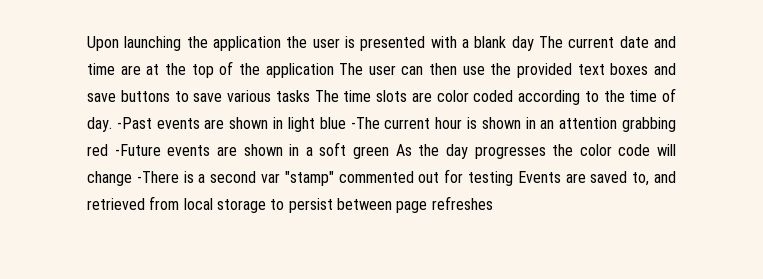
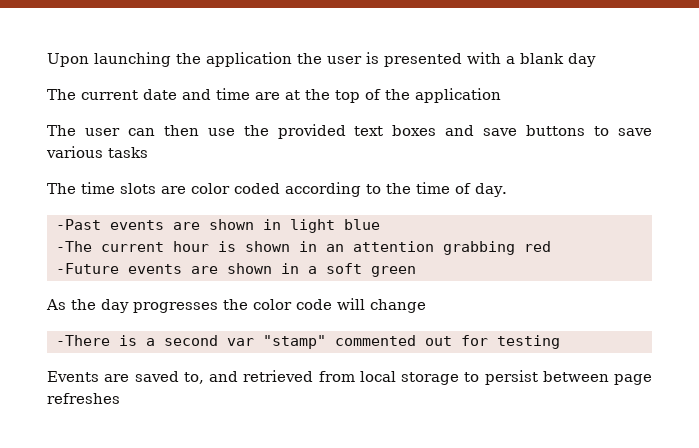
(534, 43) none -> (596, 60) //
(334, 70) none -> (501, 95) //
(310, 96) none -> (148, 152) //
(112, 124) none -> (507, 190) //
(346, 123) none -> (380, 224) //
(108, 150) none -> (551, 246) //
(389, 152) none -> (416, 271) //
(132, 178) none -> (426, 306) //
(513, 178) none -> (560, 342) //

